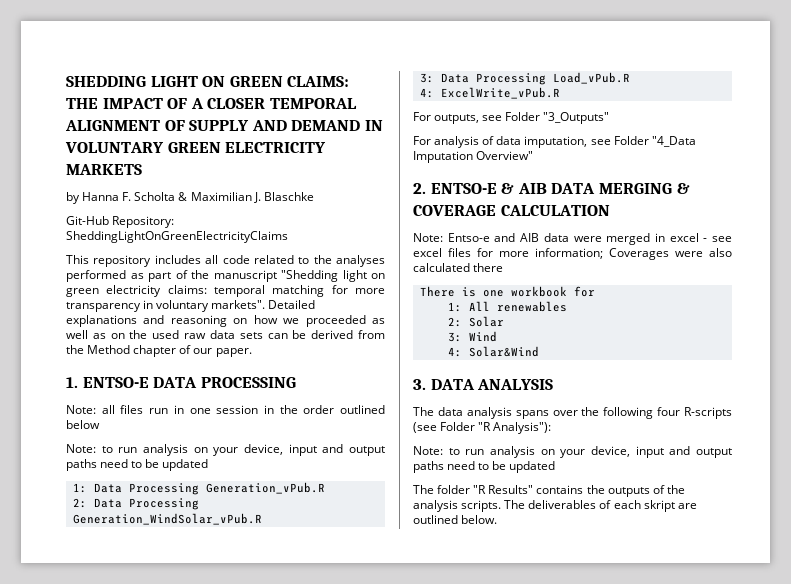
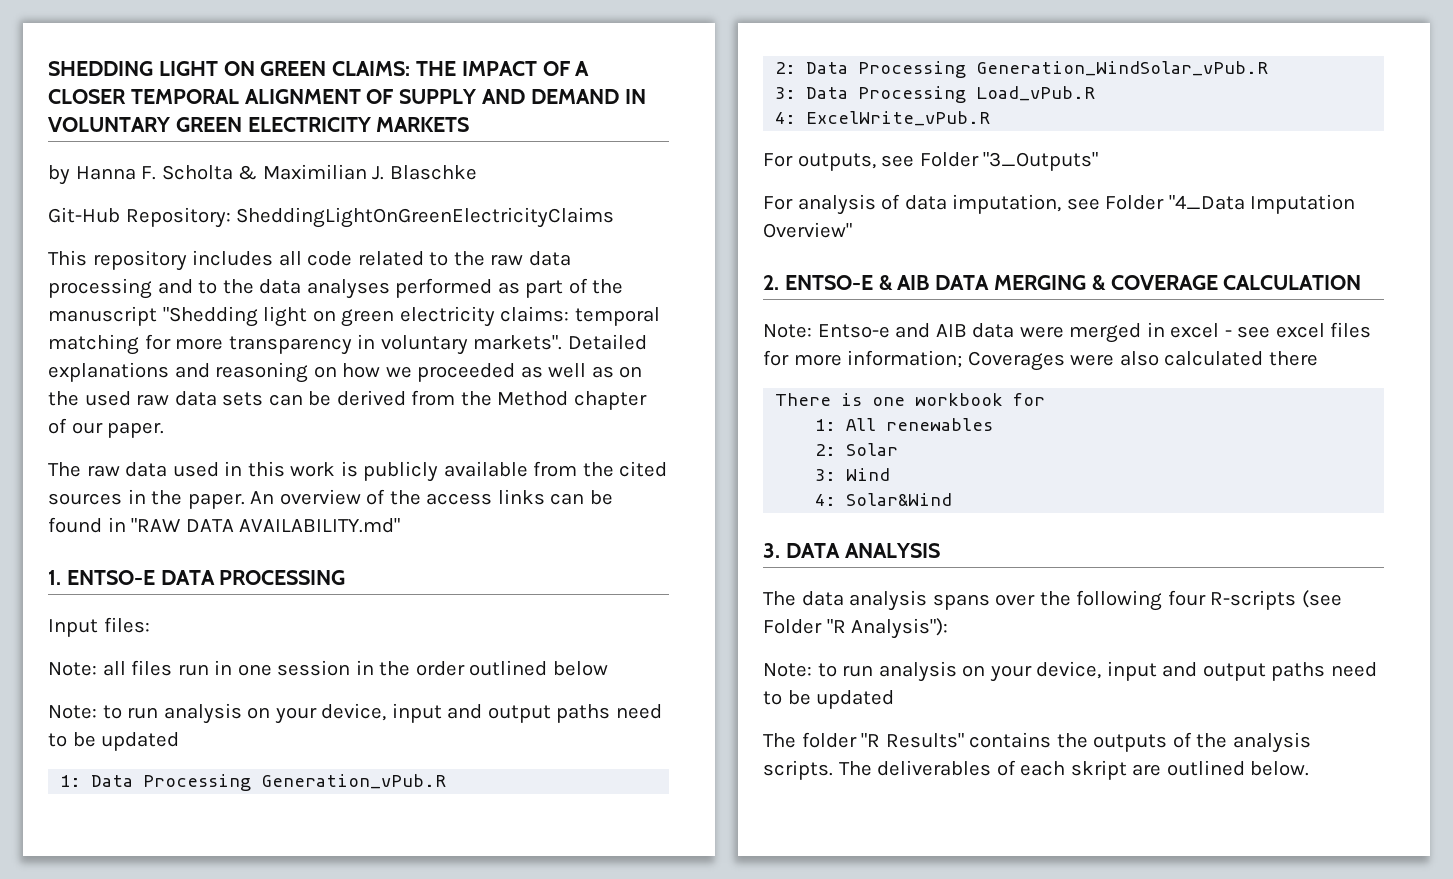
(332, 259) none -> [490,251,571,266] [48,278,302,299] raw data processing and to the data
(252, 352) none -> [48,461,668,482] [48,489,613,509] [48,517,401,533] // The raw data used in this work is publicly available from the cited sources in the paper. An overview of the access links can be found in "RAW DATA AVAILABILITY.md"
(296, 382) none -> [48,617,150,637] // Input files:

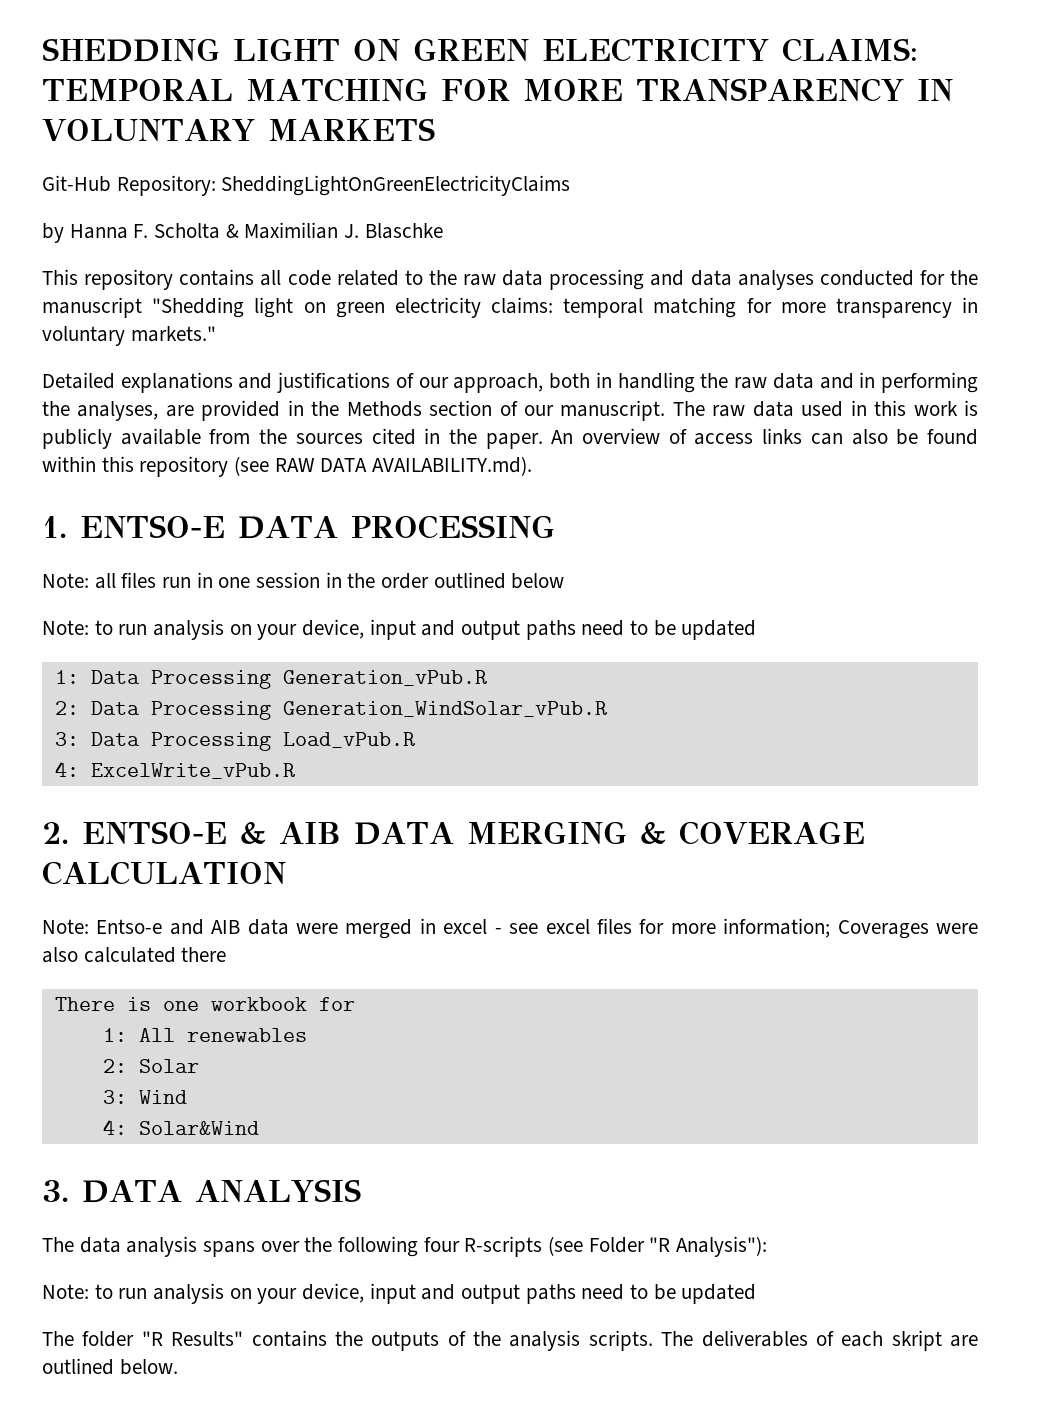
[332,61,590,76] [48,89,646,104] [48,117,470,132] CLAIMS: THE IMPACT OF A CLOSER TEMPORAL ALIGNMENT OF SUPPLY AND DEMAND IN VOLUNTARY GREEN ELECTRICITY MARKETS -> [542,38,918,62] [42,78,953,102] [42,118,435,141] [42,175,571,196] ELECTRICITY CLAIMS: TEMPORAL MATCHING FOR MORE TRANSPARENCY IN VOLUNTARY MARKETS // Git-Hub Repository: SheddingLightOnGreenElectricityClaims
[48,207,615,228] // Git-Hub Repository: SheddingLightOnGreenElectricityClaims -> (443, 231) none
[192,250,274,266] includes -> [179,269,255,286] contains
[198,278,588,299] to the data analyses performed as part of -> [690,270,945,290] data analyses conducted for
[473,335,563,350] markets". -> [130,326,216,342] markets." //
[215,362,643,383] [48,390,647,410] [48,418,165,438] reasoning on how we proceeded as well as on the used raw data sets can be derived from the Method chapter of our paper. // -> [277,372,979,393] [42,400,666,421] justifications of our approach, both in handling the raw data and in performing the analyses, are provided in the Methods section of our manuscript.
[619,461,668,477] [48,493,122,505] cited sources -> [295,428,416,445] sources cited
[389,490,421,505] the -> (687, 436) none
(585, 499) none -> [851,429,888,445] also
[107,517,401,533] in "RAW DATA AVAILABILITY.md" -> [42,456,533,477] within this repository (see RAW DATA AVAILABILITY.md).
[48,617,150,637] // Input files: -> (555, 527) none
[763,152,1099,171] [763,194,1356,215] [763,222,852,238] // For outputs, see Folder "3_Outputs" // For analysis of data imputation, see Folder "4_Data Imputation Overview" -> (295, 771) none

